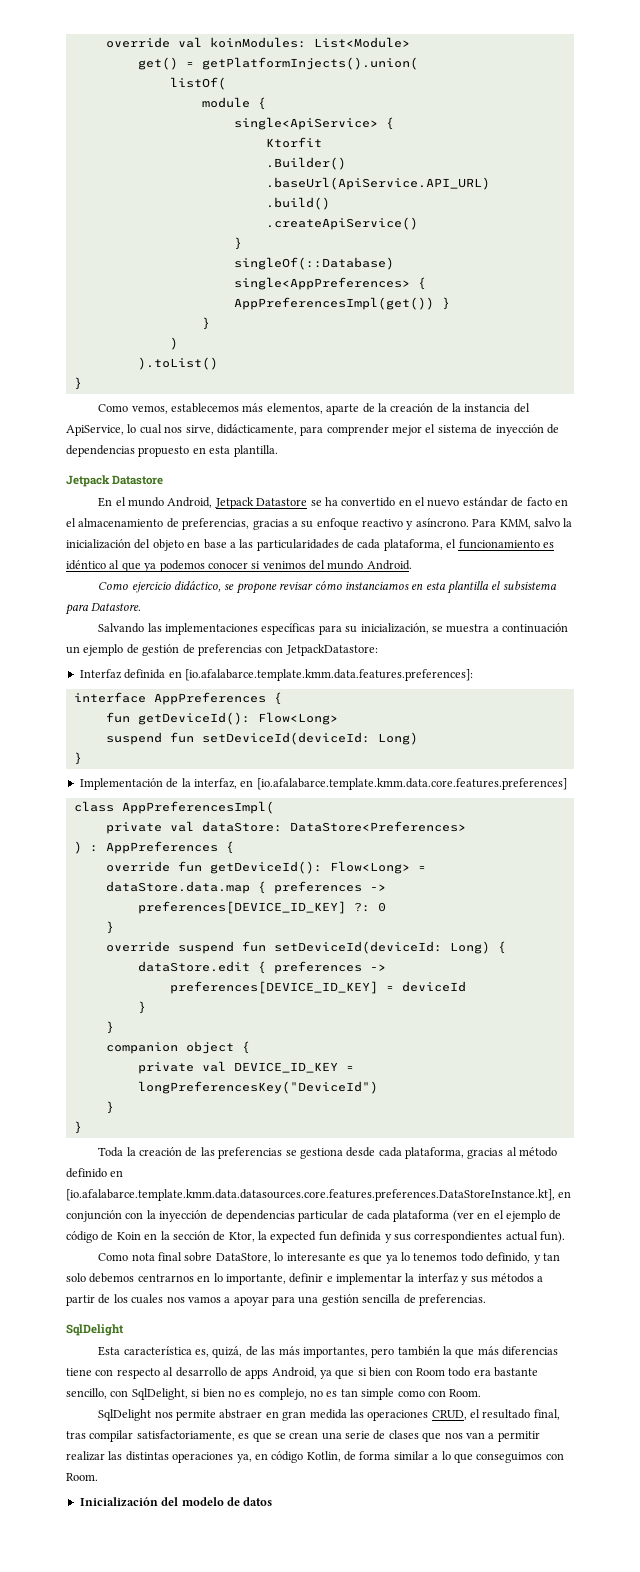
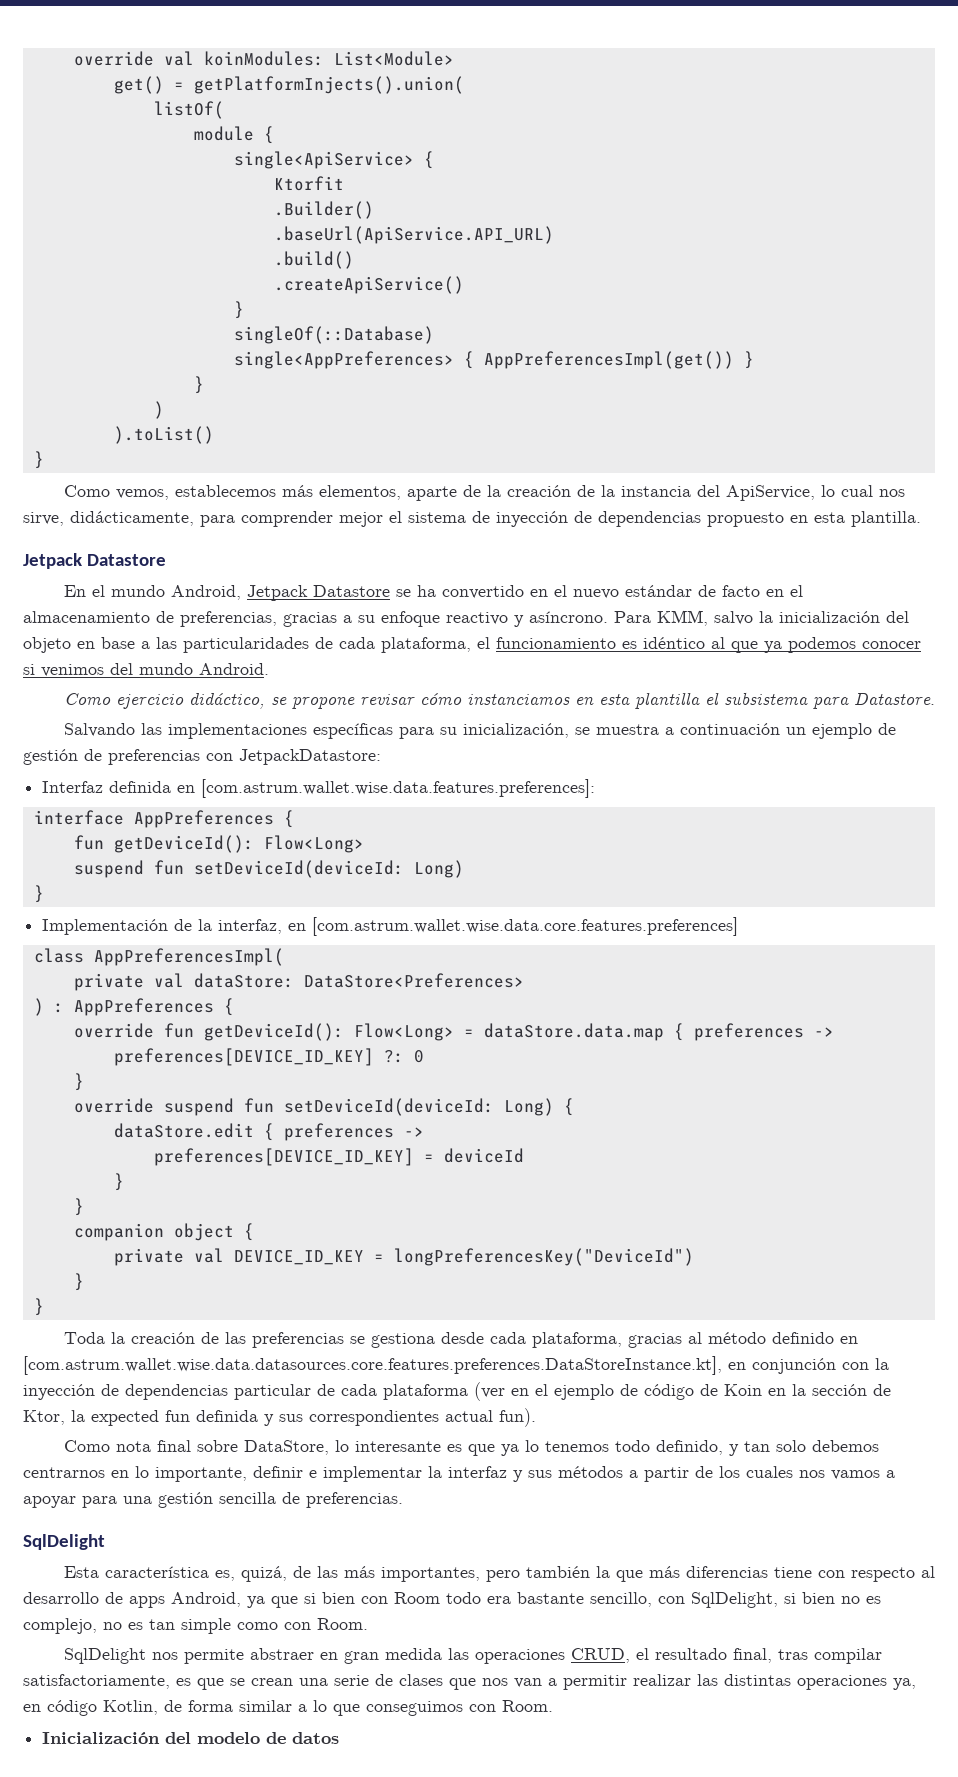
[184,669,473,681] [io.afalabarce.template.kmm.data.features.preferences]: -> [201,779,596,798] [com.astrum.wallet.wise.data.features.preferences]:
[256,778,567,790] [io.afalabarce.template.kmm.data.core.features.preferences] -> [312,917,739,936] [com.astrum.wallet.wise.data.core.features.preferences]
[66,1189,555,1201] [io.afalabarce.template.kmm.data.datasources.core.features.preferences.DataStoreInstance.kt], -> [23,1356,722,1375] [com.astrum.wallet.wise.data.datasources.core.features.preferences.DataStoreInstance.kt],

